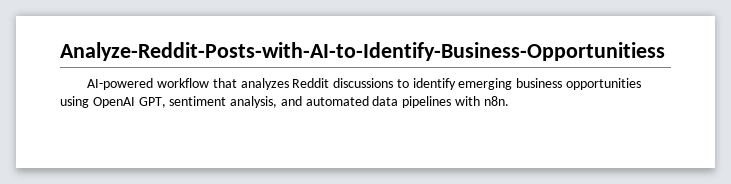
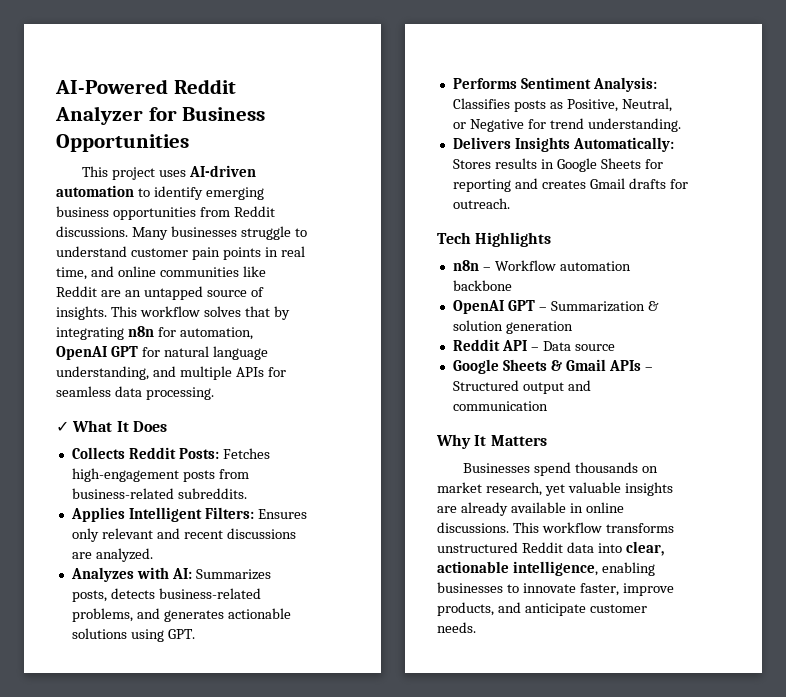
[60,42,665,61] [87,78,394,90] Analyze-Reddit-Posts-with-AI-to-Identify-Business-Opportunitiess // AI-powered workflow that analyzes Reddit discussions -> [55,79,236,94] [55,106,266,125] [56,134,189,152] [81,165,256,180] [56,185,134,197] AI-Powered Reddit Analyzer for Business Opportunities // This project uses AI-driven automation
[60,96,509,108] using OpenAI GPT, sentiment analysis, and automated data pipelines with n8n. -> [199,206,275,217] [56,226,307,240] [56,246,305,260] [56,266,266,280] [56,286,264,300] [56,306,290,320] [56,326,253,340] [56,346,268,360] [56,366,286,380] [56,386,214,400] [56,420,167,432] [71,447,270,459] [71,468,249,482] [71,488,247,499] [70,507,307,522] [71,528,296,542] [71,548,153,562] [70,567,271,582] [71,588,261,602] [71,608,291,622] [71,628,195,642] [452,77,657,92] [452,98,672,112] [452,118,681,132] [452,137,674,152] [452,158,663,172] [452,178,688,192] [452,198,510,209] [437,232,552,247] [452,260,631,271] [452,280,512,291] [452,300,659,314] [452,320,573,334] [452,339,615,351] [452,359,653,374] [452,380,591,394] [452,401,548,411] [436,434,547,449] [462,462,658,476] [437,482,673,496] [437,502,624,516] [437,522,674,533] [437,541,664,556] [437,561,655,576] [437,582,674,596] [437,602,647,616] [437,622,476,633] from Reddit discussions. Many businesses struggle to understand customer pain points in real time, and online communities like Reddit are an untapped source of insights. This workflow solves that by integrating n8n for automation, OpenAI GPT for natural language understanding, and multiple APIs for seamless data processing. // ✓ What It Does // Collects Reddit Posts: Fetches high-engagement posts from business-related subreddits. // Applies Intelligent Filters: Ensures only relevant and recent discussions are analyzed. // Analyzes with AI: Summarizes posts, detects business-related problems, and generates actionable solutions using GPT. // Performs Sentiment Analysis: Classifies posts as Positive, Neutral, or Negative for trend understanding. // Delivers Insights Automatically: Stores results in Google Sheets for reporting and creates Gmail drafts for outreach. // Tech Highlights // n8n – Workflow automation backbone // OpenAI GPT – Summarization & solution generation // Reddit API – Data source // Google Sheets & Gmail APIs – Structured output and communication // Why It Matters // Businesses spend thousands on market research, yet valuable insights are already available in online discussions. This workflow transforms unstructured Reddit data into clear, actionable intelligence, enabling businesses to innovate faster, improve products, and anticipate customer needs.

